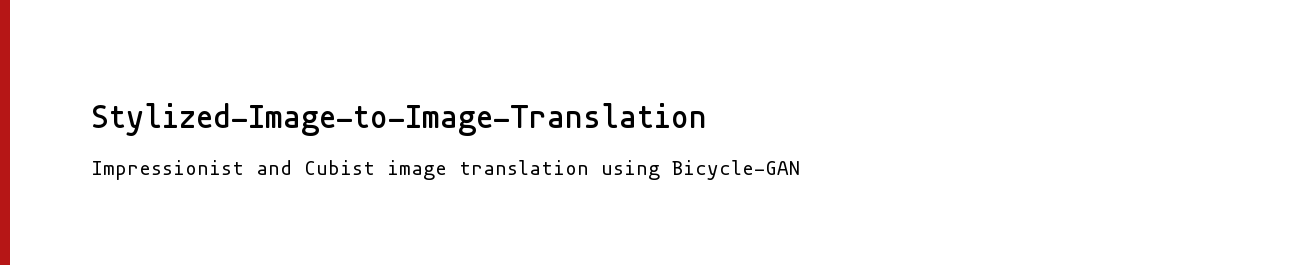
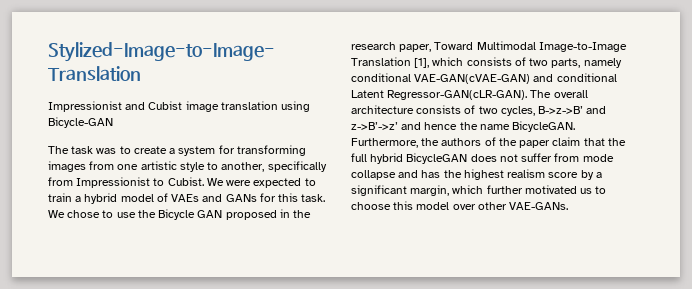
(800, 170) none -> [48,145,306,156] [48,161,327,172] [48,177,316,188] [48,193,326,204] [48,209,312,220] [351,41,627,52] [351,57,622,68] [351,73,617,84] [351,90,588,100] [351,105,607,116] [351,121,576,132] [351,137,626,148] [351,153,614,164] [351,169,602,180] [351,185,607,196] [351,201,569,210] // The task was to create a system for transforming images from one artistic style to another, specifically from Impressionist to Cubist. We were expected to train a hybrid model of VAEs and GANs for this task. We chose to use the Bicycle GAN proposed in the research paper, Toward Multimodal Image-to-Image Translation [1], which consists of two parts, namely conditional VAE-GAN(cVAE-GAN) and conditional Latent Regressor-GAN(cLR-GAN). The overall architecture consists of two cycles, B->z->B’ and z->B’->z’ and hence the name BicycleGAN. Furthermore, the authors of the paper claim that the full hybrid BicycleGAN does not suffer from mode collapse and has the highest realism score by a significant margin, which further motivated us to choose this model over other VAE-GANs.

